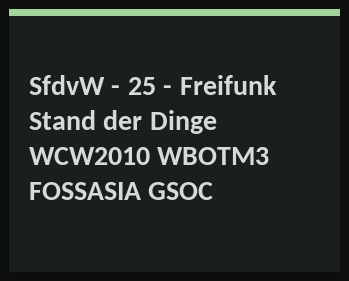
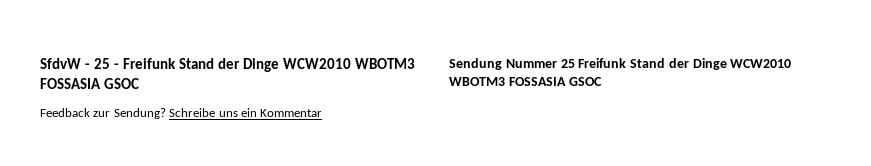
(214, 191) none -> [40,108,323,119] [449,58,792,70] [449,77,602,86] // Feedback zur Sendung? Schreibe uns ein Kommentar // Sendung Nummer 25 Freifunk Stand der Dinge WCW2010 WBOTM3 FOSSASIA GSOC

